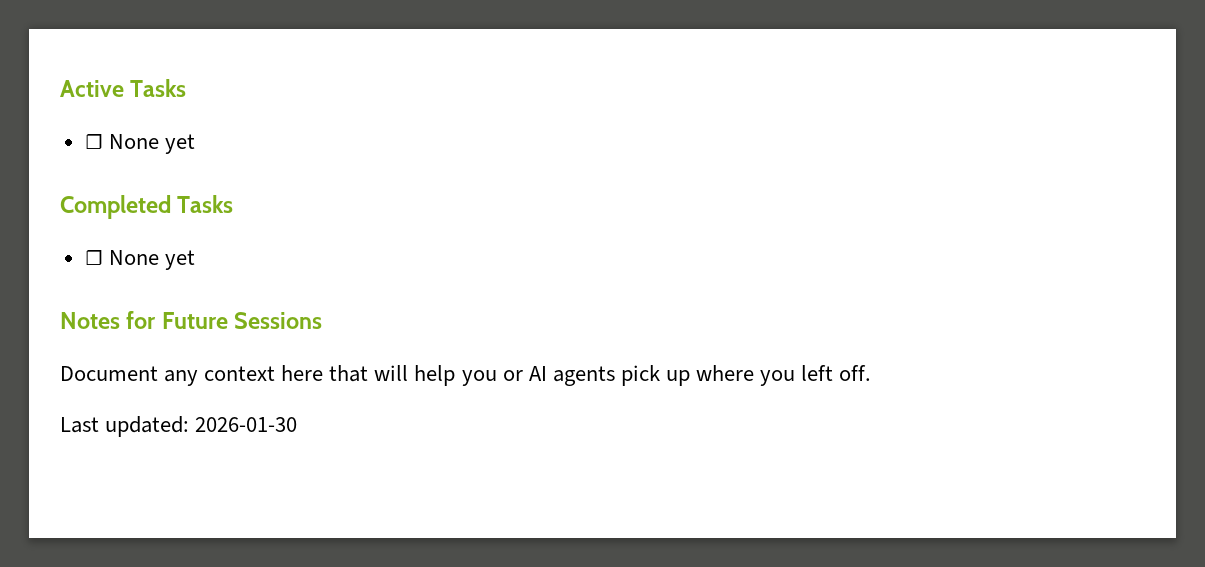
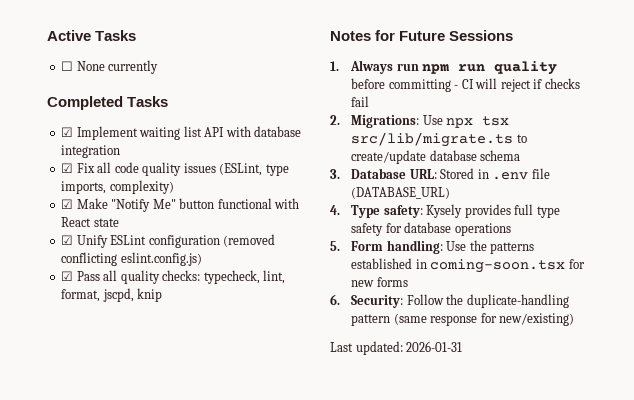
[164,134,195,154] yet -> [108,60,159,74] currently
[84,250,195,270] [60,311,323,329] [60,365,872,386] ☐ None yet // Notes for Future Sessions // Document any context here that will help you or AI agents pick up where you left off. -> [61,126,302,140] [61,145,121,158] [61,162,289,176] [61,180,174,194] [61,198,300,212] [61,217,119,227] [61,234,276,248] [61,252,202,266] [61,270,286,284] [61,288,163,302] [330,30,514,41] [330,60,558,75] [351,78,580,92] [351,96,370,107] [330,115,510,128] [351,132,527,147] [351,150,521,164] [330,168,550,180] [351,187,451,199] [330,204,560,218] [351,222,511,236] [330,240,535,254] [351,258,585,273] [351,277,408,287] [330,294,569,308] [351,313,575,326] ☑ Implement waiting list API with database integration // ☑ Fix all code quality issues (ESLint, type imports, complexity) // ☑ Make "Notify Me" button functional with React state // ☑ Unify ESLint configuration (removed conflicting eslint.config.js) // ☑ Pass all quality checks: typecheck, lint, format, jscpd, knip // Notes for Future Sessions // 1. Always run npm run quality before committing - CI will reject if checks fail // 2. Migrations: Use npx tsx src/lib/migrate.ts to create/update database schema // 3. Database URL: Stored in .env file (DATABASE_URL) // 4. Type safety: Kysely provides full type safety for database operations // 5. Form handling: Use the patterns established in coming-soon.tsx for new forms // 6. Security: Follow the duplicate-handling pattern (same response for new/existing)
[195,417,298,432] 2026-01-30 -> [406,341,463,352] 2026-01-31

